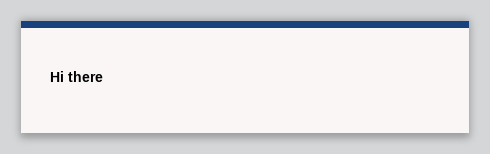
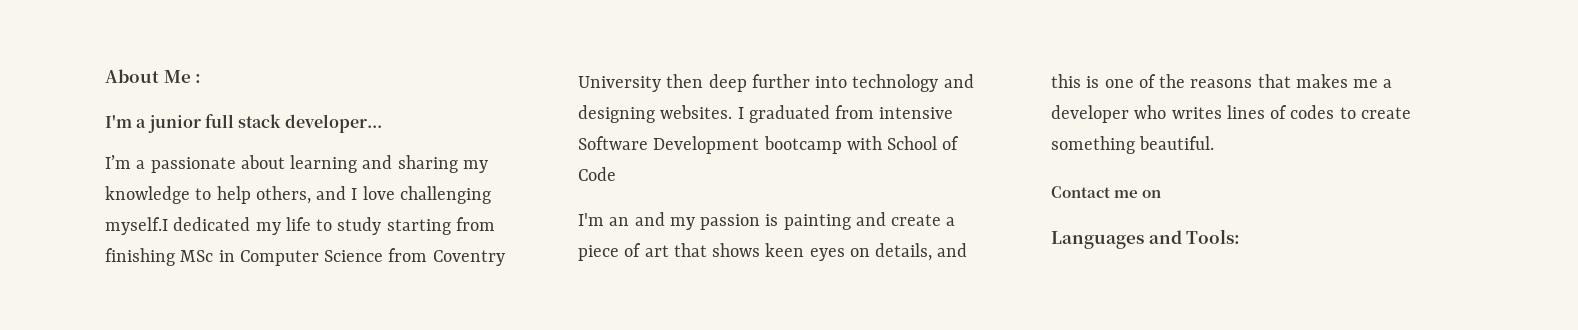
[50,71,103,82] Hi there -> [105,69,202,83] [105,114,382,133] [105,155,488,173] [105,186,491,204] [105,217,495,235] [105,248,505,266] [578,74,974,92] [578,105,954,123] [578,136,960,154] [578,167,616,181] [578,212,956,230] [578,243,968,261] [1051,74,1393,88] [1051,105,1411,123] [1051,136,1215,154] [1051,186,1162,198] [1051,229,1241,249] About Me : // I'm a junior full stack developer... // I’m a passionate about learning and sharing my knowledge to help others, and I love challenging myself.I dedicated my life to study starting from finishing MSc in Computer Science from Coventry University then deep further into technology and designing websites. I graduated from intensive Software Development bootcamp with School of Code // I'm an and my passion is painting and create a piece of art that shows keen eyes on details, and this is one of the reasons that makes me a developer who writes lines of codes to create something beautiful. // Contact me on // Languages and Tools:

